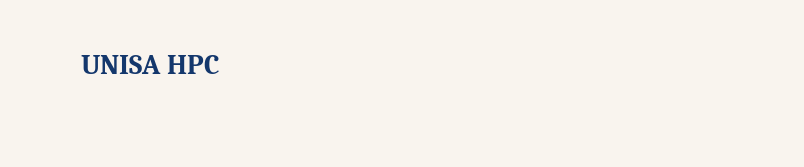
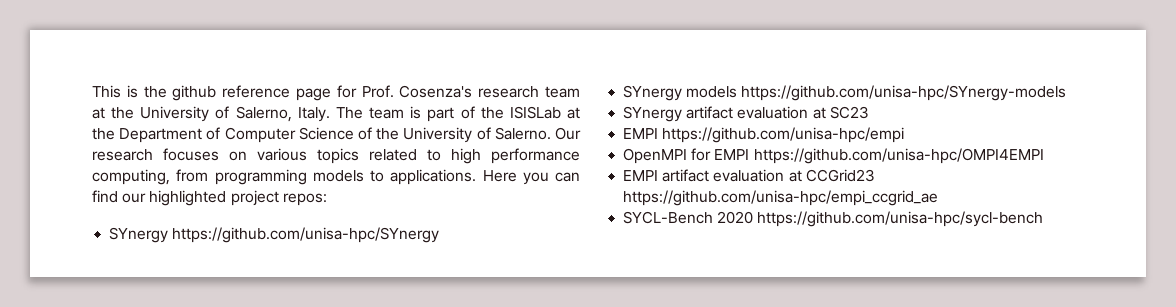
[81,55,220,74] UNISA HPC -> [92,85,580,101] [92,106,580,122] [92,127,581,143] [92,148,580,164] [92,169,580,185] [92,190,327,206] [109,227,440,243] [623,85,1067,101] [623,106,869,122] [623,127,905,143] [623,148,1044,164] [623,169,875,182] [623,190,939,206] [623,211,1044,227] This is the github reference page for Prof. Cosenza's research team at the University of Salerno, Italy. The team is part of the ISISLab at the Department of Computer Science of the University of Salerno. Our research focuses on various topics related to high performance computing, from programming models to applications. Here you can find our highlighted project repos: // SYnergy https://github.com/unisa-hpc/SYnergy // SYnergy models https://github.com/unisa-hpc/SYnergy-models // SYnergy artifact evaluation at SC23 // EMPI https://github.com/unisa-hpc/empi // OpenMPI for EMPI https://github.com/unisa-hpc/OMPI4EMPI // EMPI artifact evaluation at CCGrid23 https://github.com/unisa-hpc/empi_ccgrid_ae // SYCL-Bench 2020 https://github.com/unisa-hpc/sycl-bench

